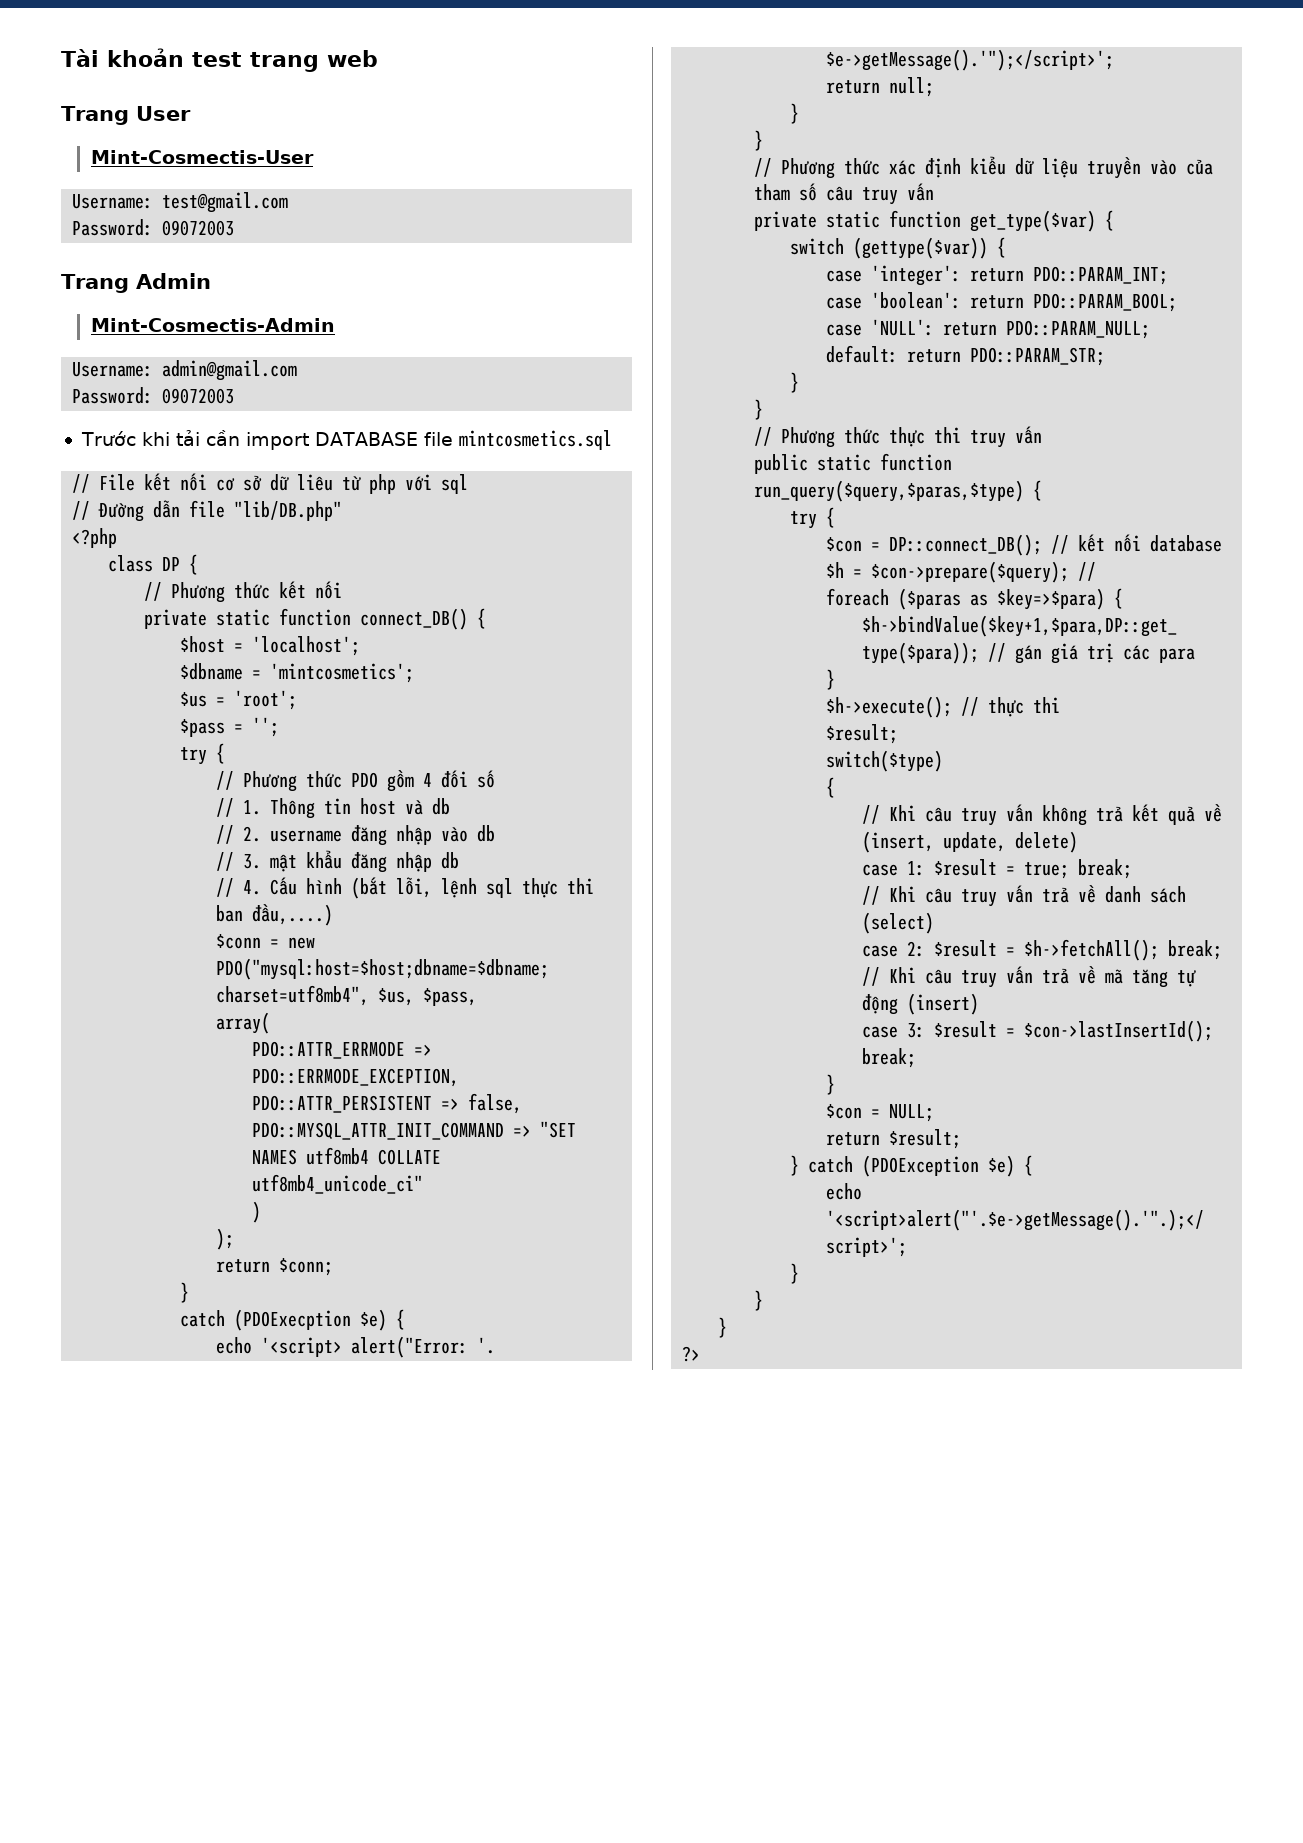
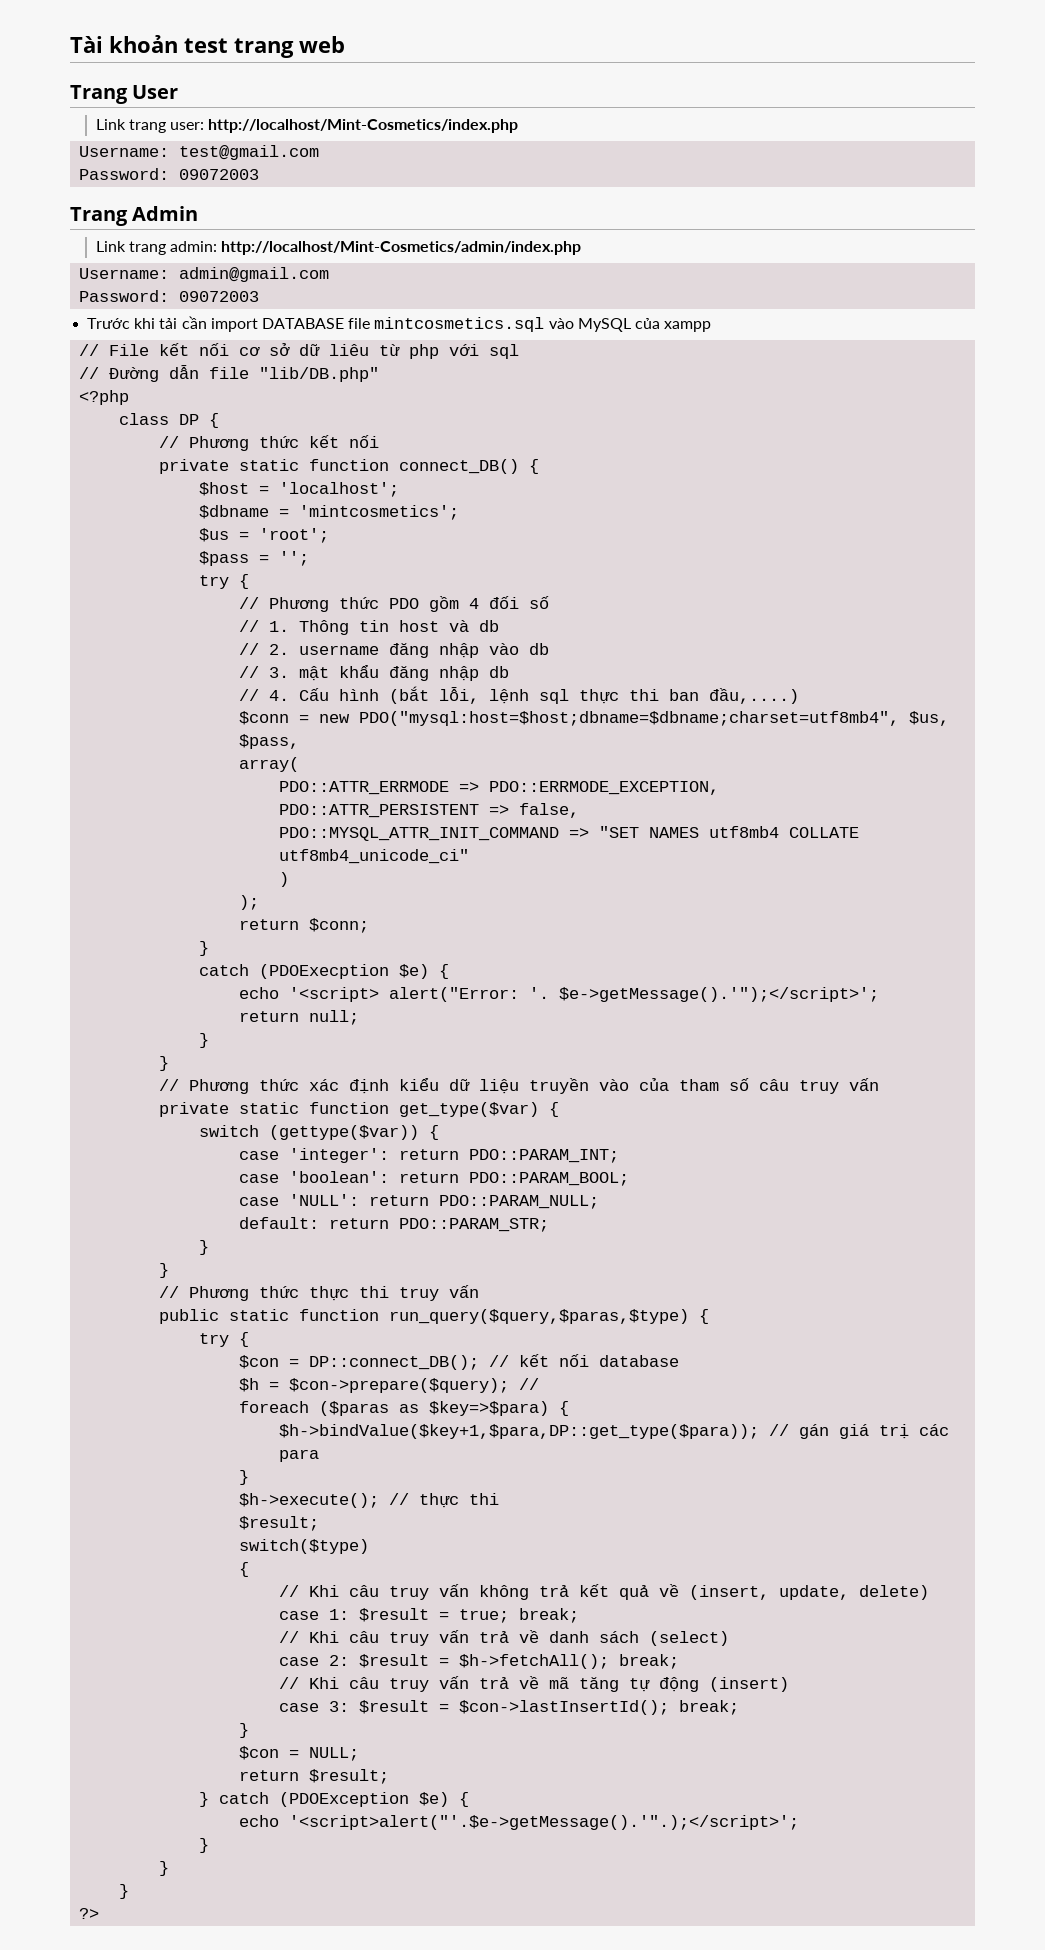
[90,150,314,164] Mint-Cosmectis-User -> [95,119,519,133] Link trang user: http://localhost/Mint-Cosmetics/index.php
[90,318,335,332] Mint-Cosmectis-Admin -> [95,241,582,255] Link trang admin: http://localhost/Mint-Cosmetics/admin/index.php
(612, 440) none -> [548,318,712,332] vào MySQL của xampp

